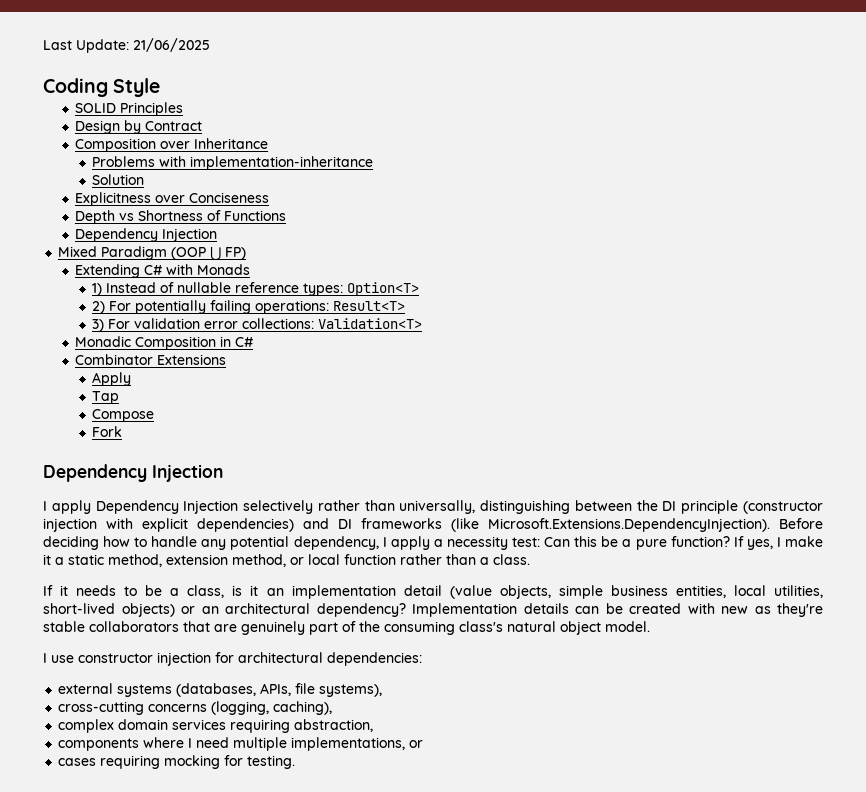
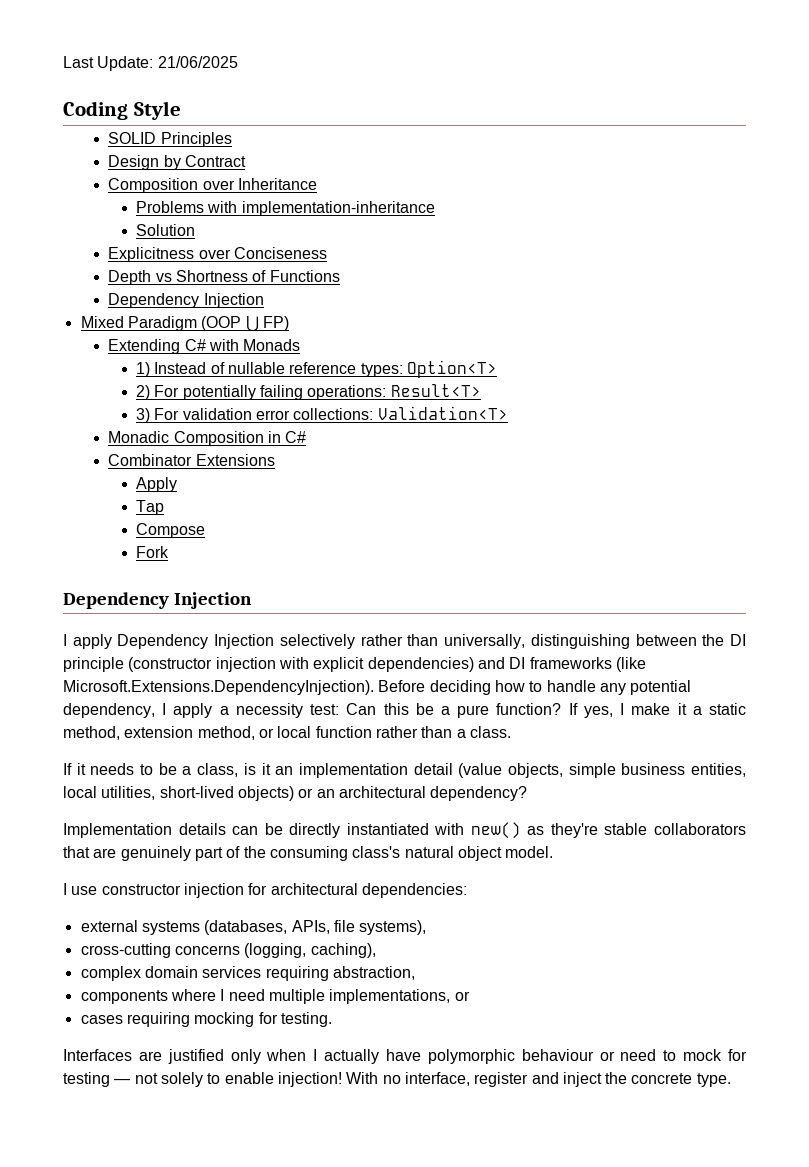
(406, 610) none -> (528, 793) //
[629,603,748,614] created with new -> [289,822,521,839] directly instantiated with new()
(296, 762) none -> [63,1049,748,1064] [63,1072,731,1087] // Interfaces are justified only when I actually have polymorphic behaviour or need to mock for testing — not solely to enable injection! With no interface, register and inject the concrete type.

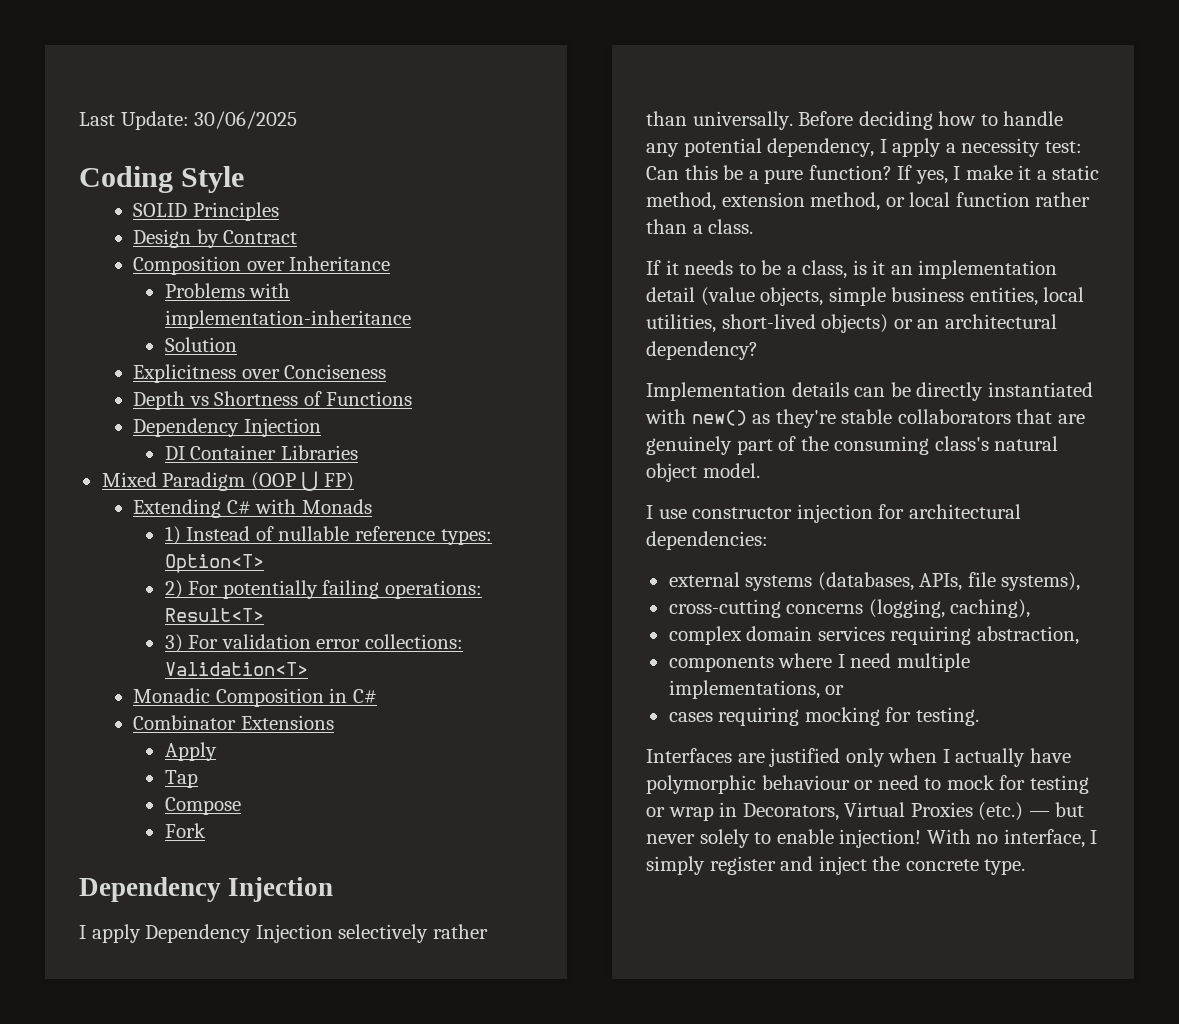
[157,56,238,68] 21/06/2025 -> [194,111,298,129] 30/06/2025
(264, 300) none -> [164,445,358,460] // DI Container Libraries
[444,634,747,649] [63,657,646,672] [63,680,374,695] universally, distinguishing between the DI principle (constructor injection with explicit dependencies) and DI frameworks (like Microsoft.Extensions.DependencyInjection). -> [692,111,793,130] universally.
[114,1073,158,1084] — not -> [646,802,1085,821] [646,834,695,844] or wrap in Decorators, Virtual Proxies (etc.) — but never
(470, 1079) none -> [1090,830,1098,844] [646,856,705,875] I simply

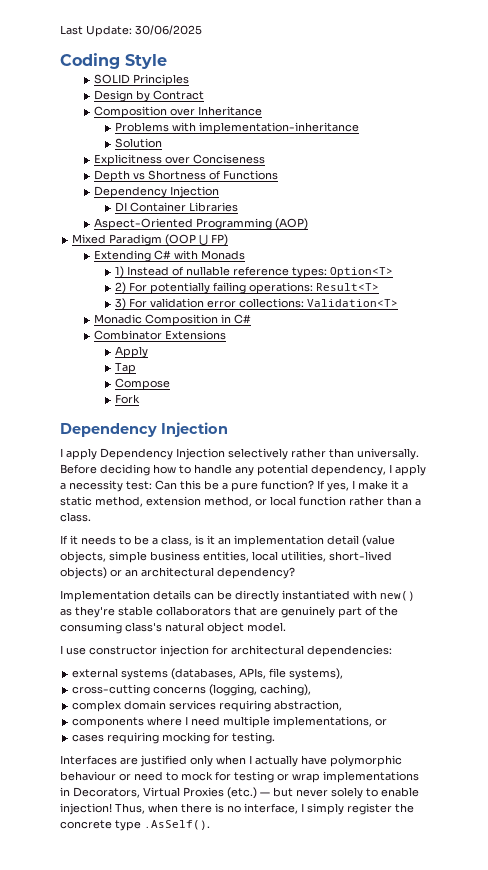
(358, 452) none -> [93,218,308,230] // Aspect-Oriented Programming (AOP)
(714, 813) none -> [323,771,419,783] implementations
[926,829,971,844] With -> [115,803,224,814] Thus, when there is
[780,856,1026,875] and inject the concrete type. -> [395,803,414,813] [60,820,210,831] the concrete type .AsSelf().

